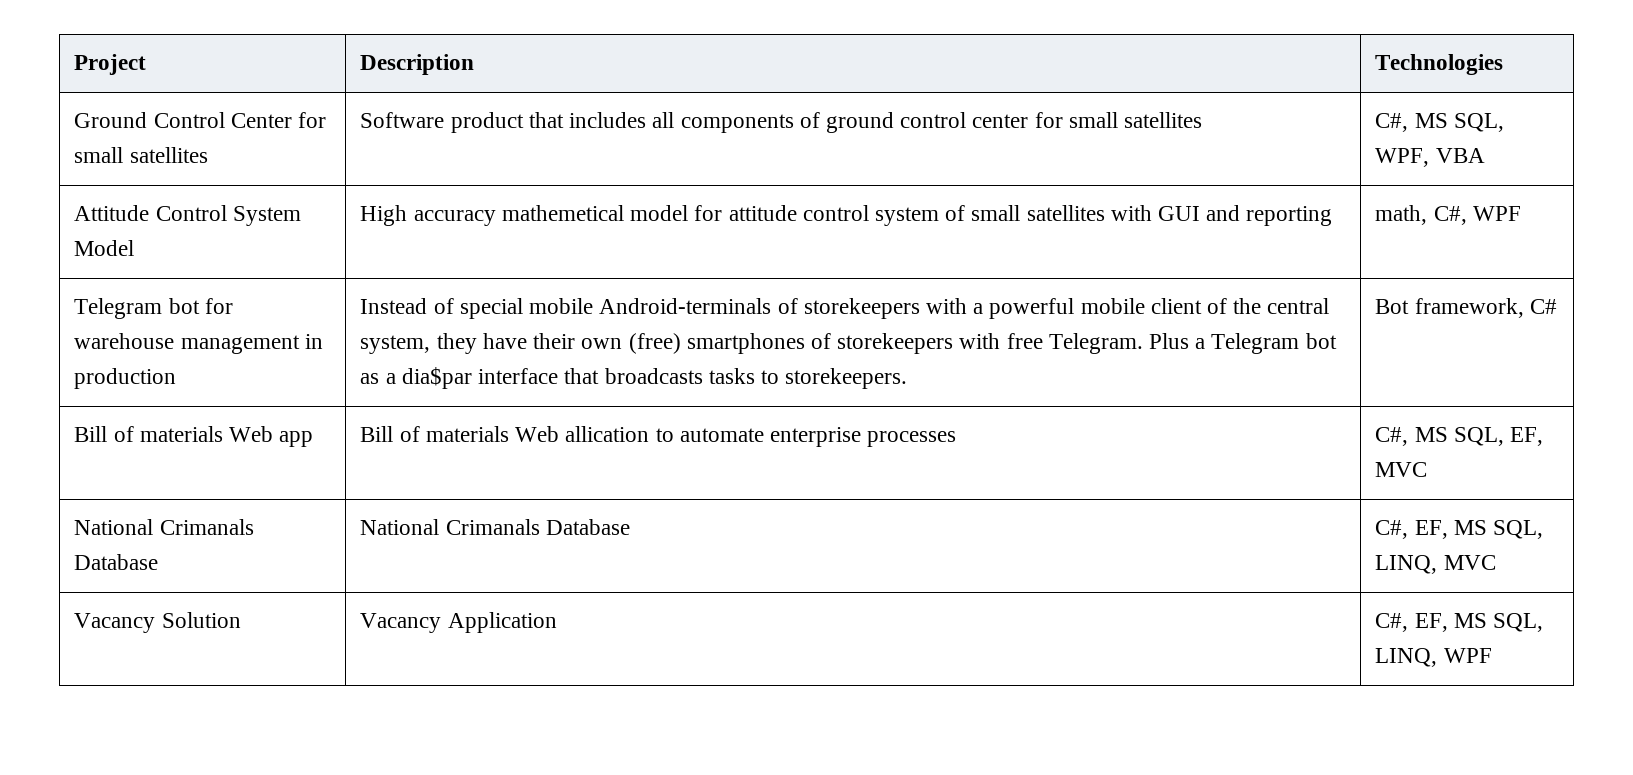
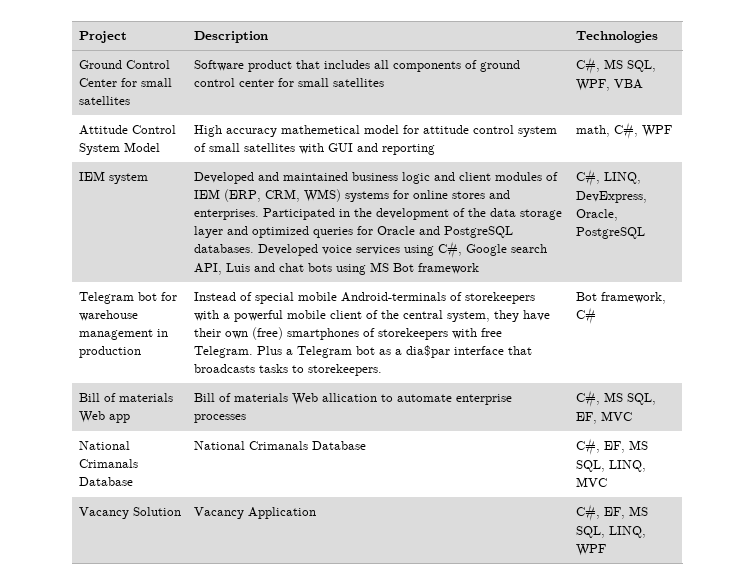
(1521, 213) none -> [78,171,148,184] [193,172,558,184] [193,189,510,202] [193,208,562,220] [193,226,513,238] [193,241,547,258] [193,262,479,275] [575,169,641,186] [575,191,647,203] [575,209,618,221] [575,227,645,239] // IEM system | Developed and maintained business logic and client modules of IEM (ERP, CRM, WMS) systems for online stores and enterprises. Participated in the development of the data storage layer and optimized queries for Oracle and PostgreSQL databases. Developed voice services using C#, Google search API, Luis and chat bots using MS Bot framework | C#, LINQ, DevExpress, Oracle, PostgreSQL

